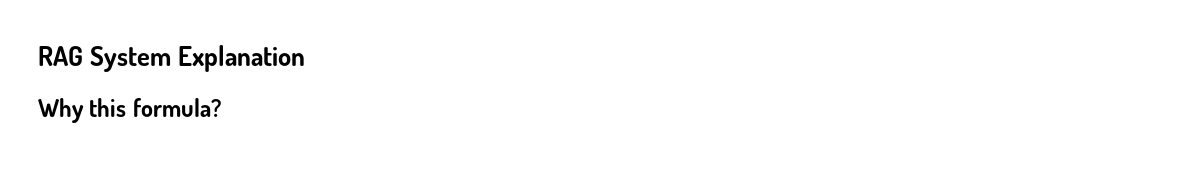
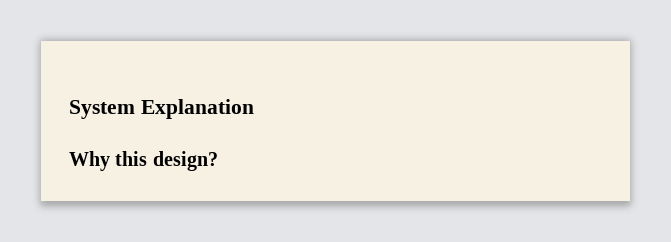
[38,46,83,66] RAG -> (69, 109) none
[132,98,221,117] formula? -> [152,151,218,171] design?

